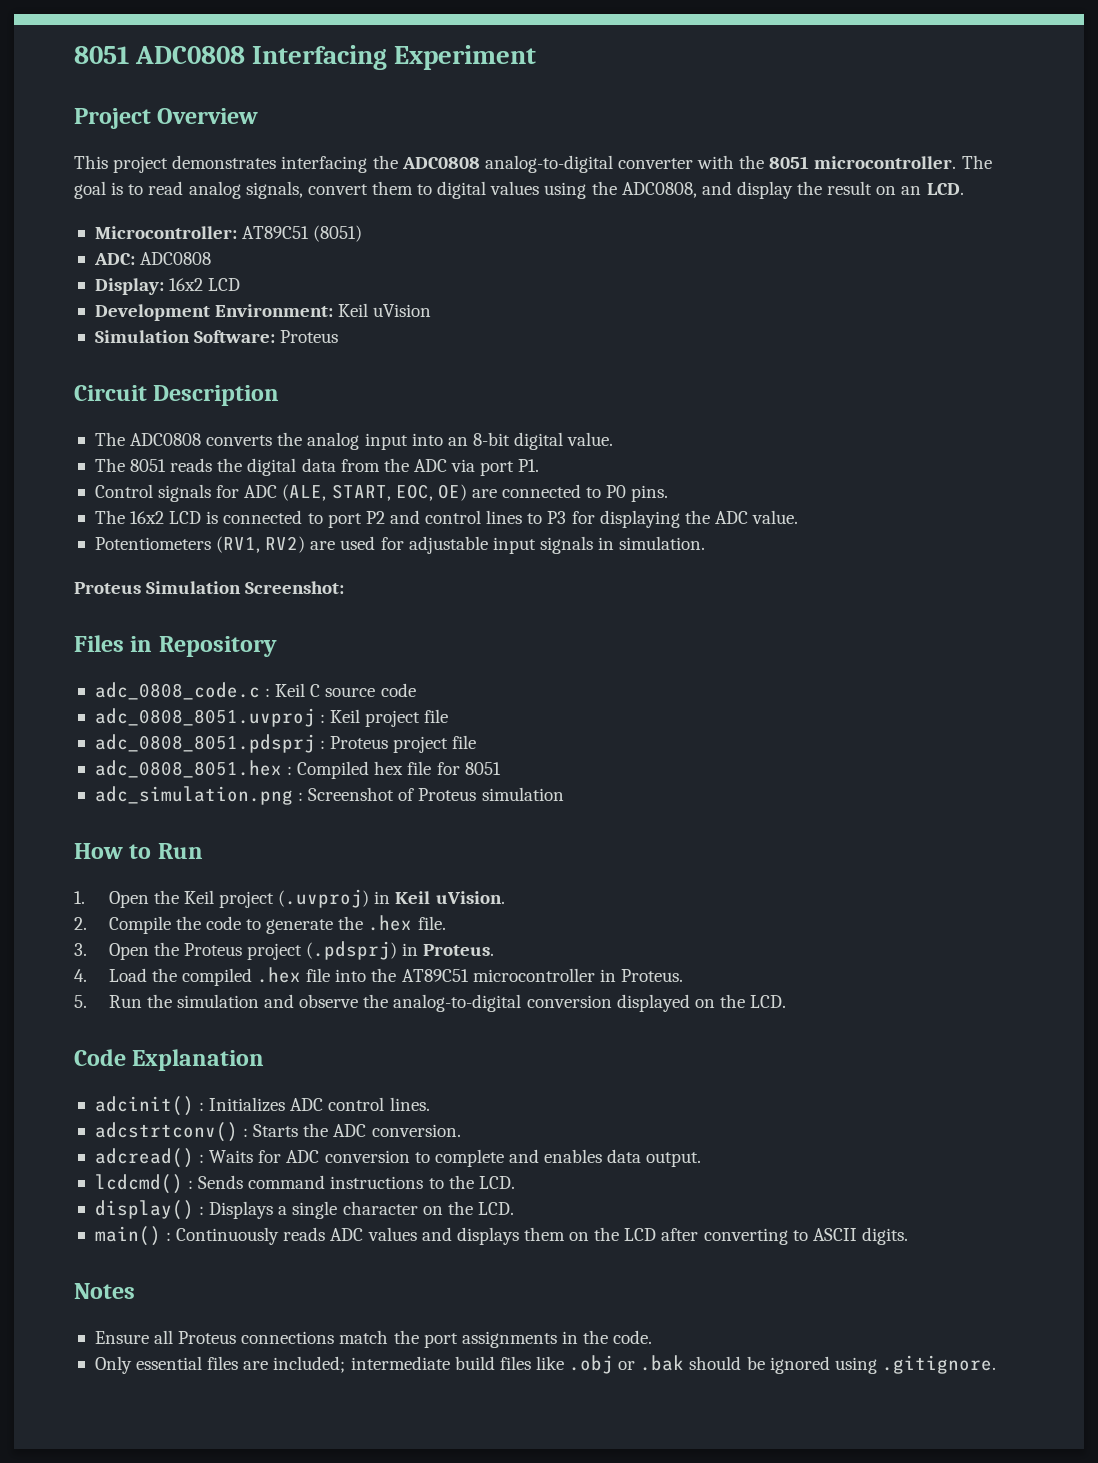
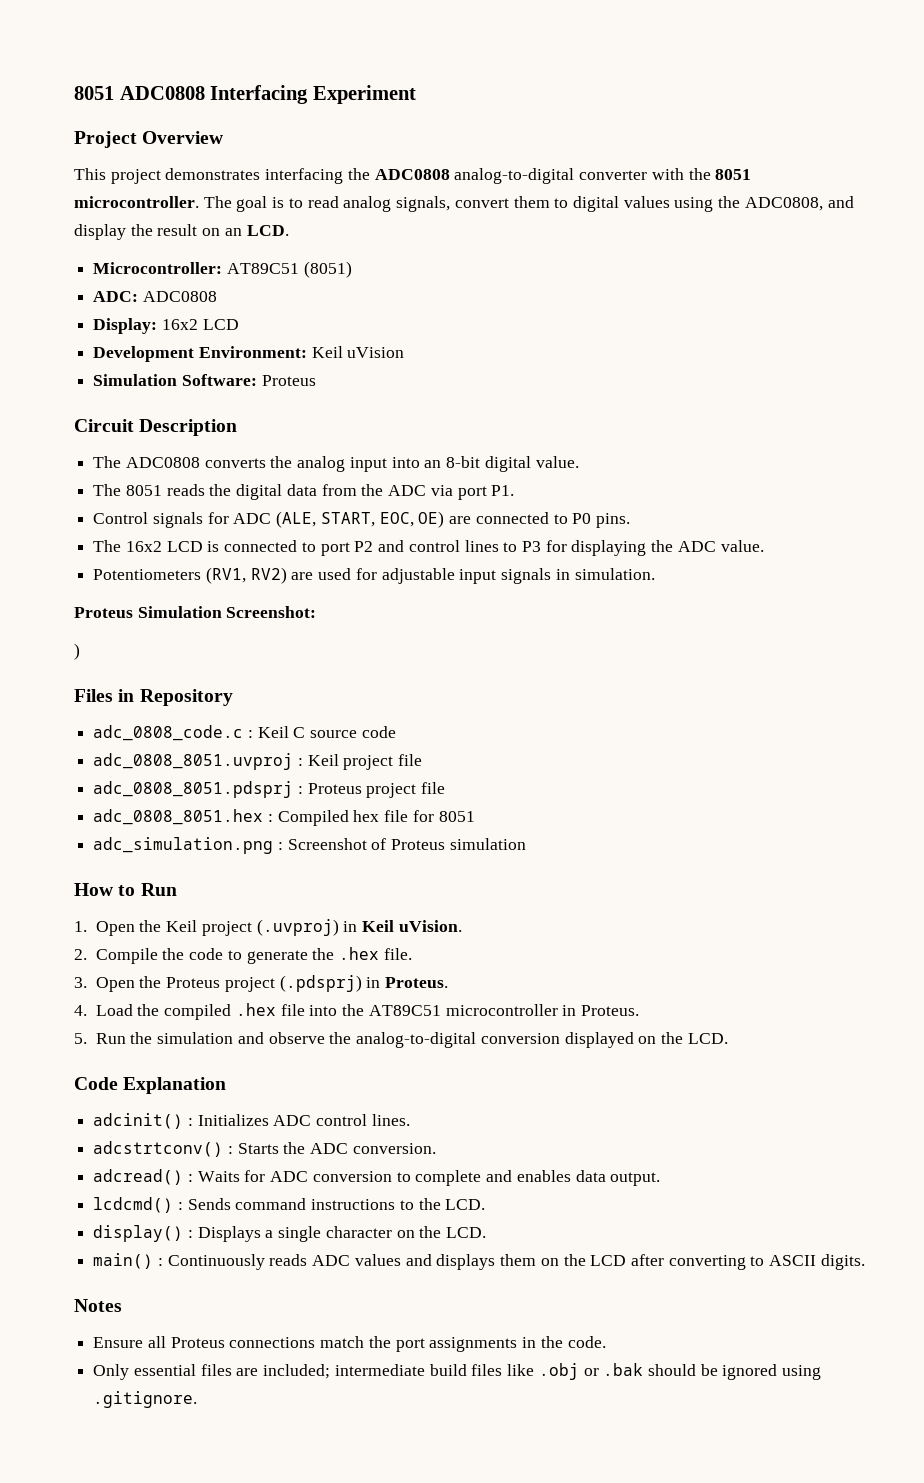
(345, 587) none -> [74,643,80,660] // )

